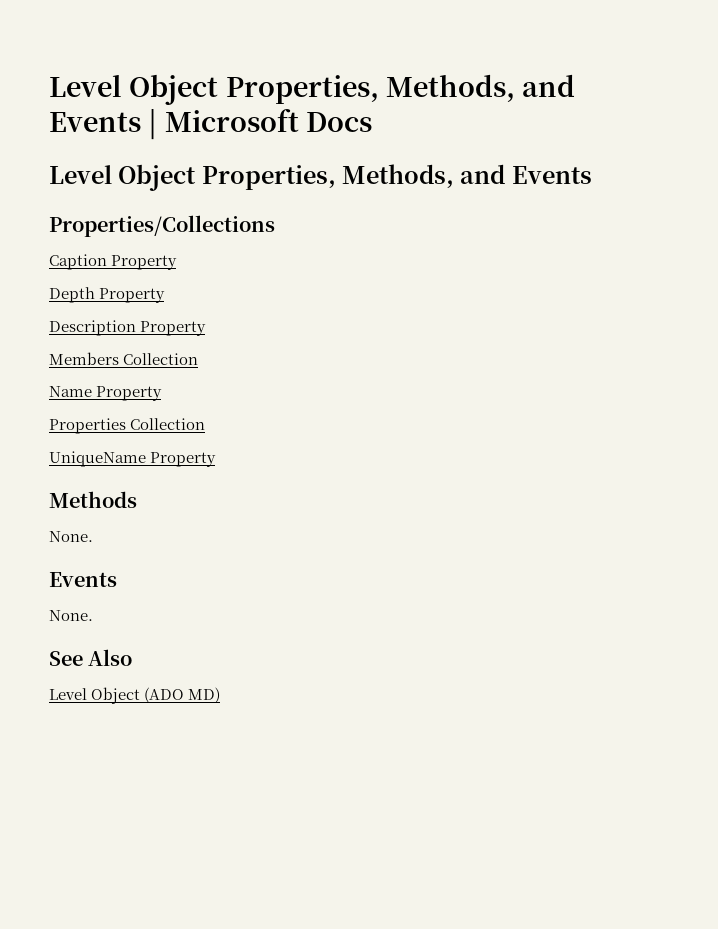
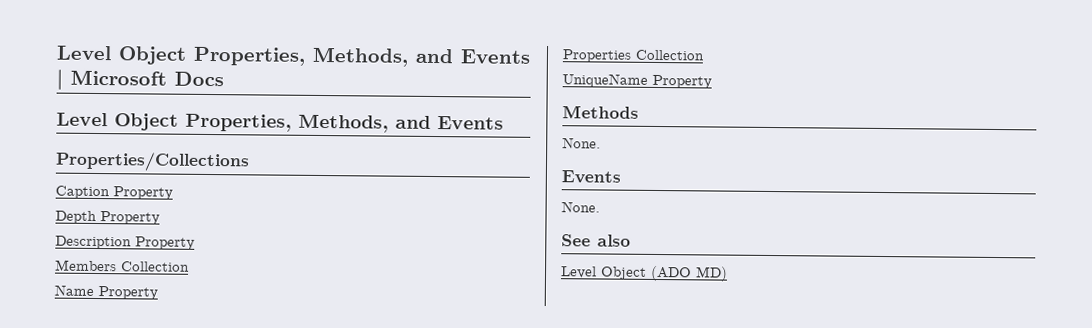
[88,649,133,666] Also -> [597,234,631,247] also

